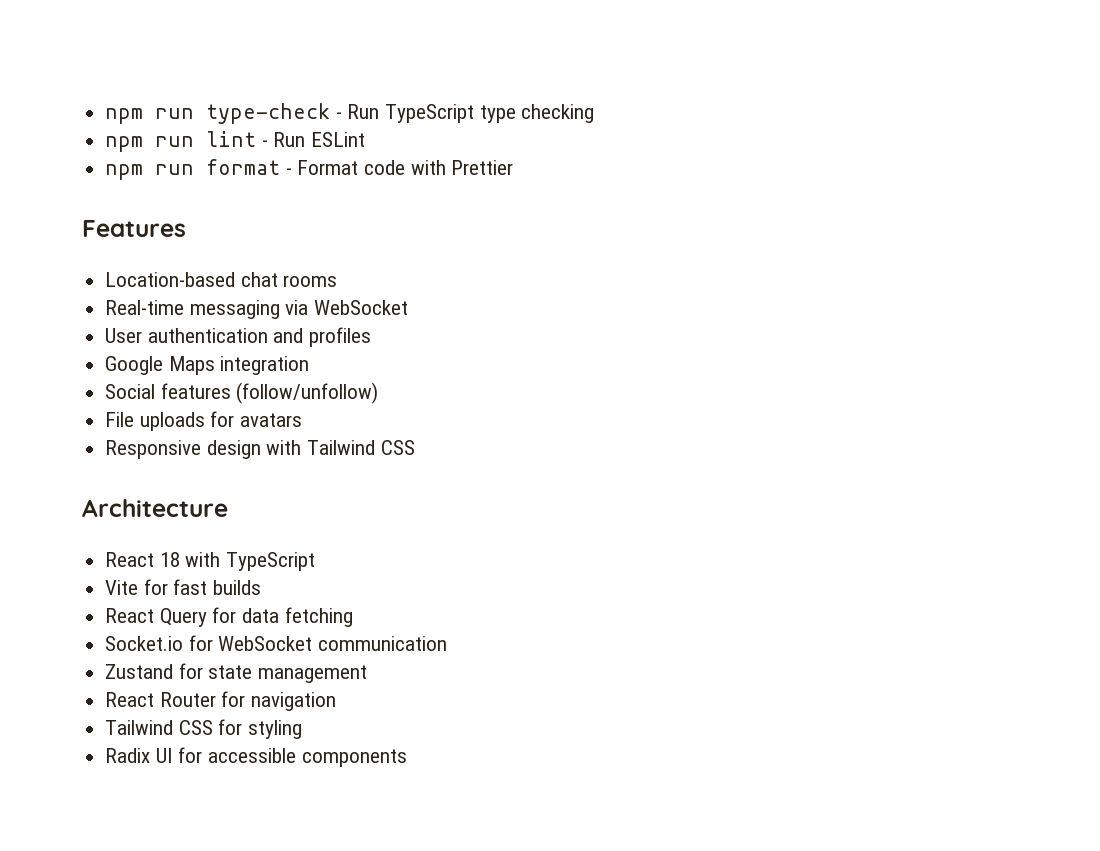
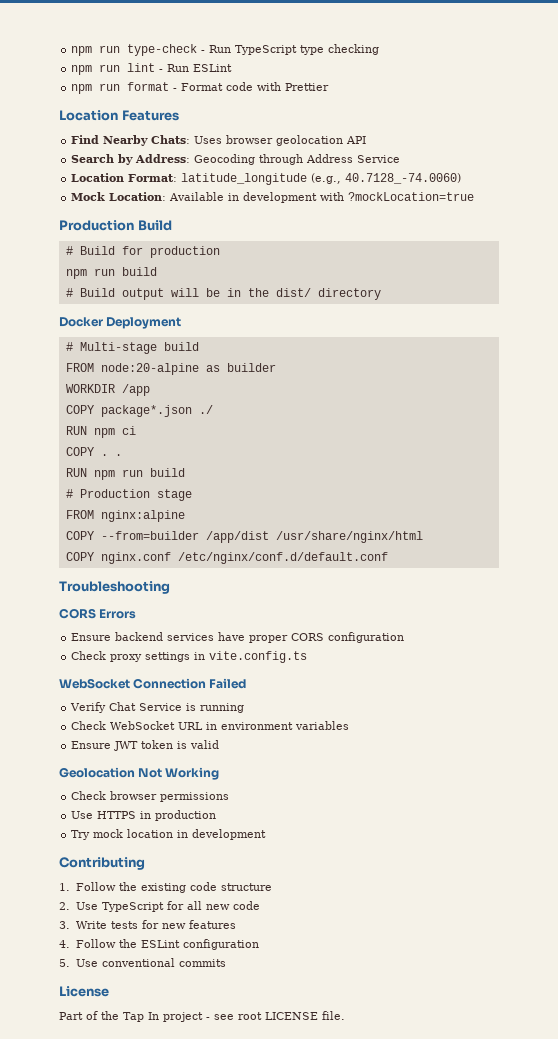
(514, 167) none -> [59,110,118,121] Location
[105,272,338,287] [105,300,409,319] [105,327,372,347] [105,356,310,375] [105,382,379,404] [105,411,303,431] [105,440,415,459] [82,499,228,517] [105,552,316,571] [105,579,262,595] [105,607,353,627] [105,635,448,651] [105,663,368,683] [105,691,337,711] [105,719,303,739] [105,747,407,767] Location-based chat rooms // Real-time messaging via WebSocket // User authentication and profiles // Google Maps integration // Social features (follow/unfollow) // File uploads for avatars // Responsive design with Tailwind CSS // Architecture // React 18 with TypeScript // Vite for fast builds // React Query for data fetching // Socket.io for WebSocket communication // Zustand for state management // React Router for navigation // Tailwind CSS for styling // Radix UI for accessible components -> [71,135,367,146] [71,154,401,165] [71,173,462,185] [71,192,475,203] [59,220,172,231] [65,246,220,258] [65,267,157,279] [65,288,381,300] [59,317,182,329] [65,342,199,354] [65,363,276,375] [65,384,150,396] [65,405,213,417] [65,426,136,438] [65,447,122,456] [65,468,185,480] [65,489,192,501] [65,510,185,522] [65,531,423,543] [65,552,388,564] [59,581,170,594] [59,608,137,619] [71,632,405,643] [71,651,308,663] [59,678,247,689] [70,702,245,713] [71,721,350,730] [71,740,220,751] [59,767,220,780] [71,791,230,802] [71,810,217,821] [71,829,267,840] [59,857,145,870] [59,882,273,893] [59,901,261,912] [59,920,237,929] [59,939,260,950] [59,958,227,967] [59,986,109,997] [59,1011,345,1022] Find Nearby Chats: Uses browser geolocation API // Search by Address: Geocoding through Address Service // Location Format: latitude_longitude (e.g., 40.7128_-74.0060) // Mock Location: Available in development with ?mockLocation=true // Production Build // # Build for production // npm run build // # Build output will be in the dist/ directory // Docker Deployment // # Multi-stage build // FROM node:20-alpine as builder // WORKDIR /app // COPY package*.json ./ // RUN npm ci // COPY . . // RUN npm run build // # Production stage // FROM nginx:alpine // COPY --from=builder /app/dist /usr/share/nginx/html // COPY nginx.conf /etc/nginx/conf.d/default.conf // Troubleshooting // CORS Errors // Ensure backend services have proper CORS configuration // Check proxy settings in vite.config.ts // WebSocket Connection Failed // Verify Chat Service is running // Check WebSocket URL in environment variables // Ensure JWT token is valid // Geolocation Not Working // Check browser permissions // Use HTTPS in production // Try mock location in development // Contributing // 1. Follow the existing code structure // 2. Use TypeScript for all new code // 3. Write tests for new features // 4. Follow the ESLint configuration // 5. Use conventional commits // License // Part of the Tap In project - see root LICENSE file.

